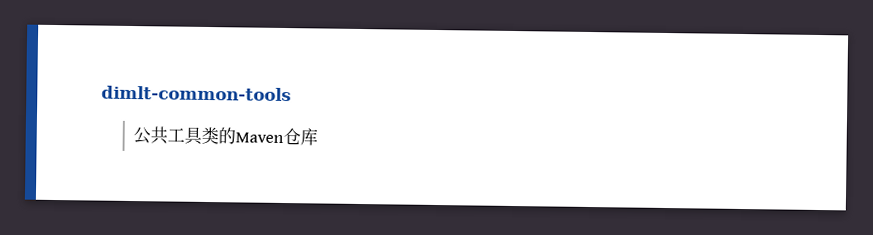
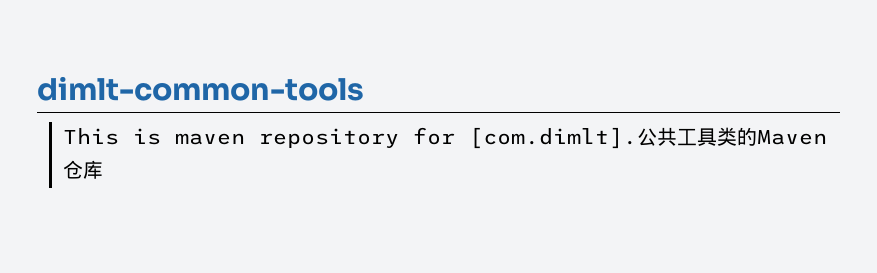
(292, 93) none -> [62,127,637,149] This is maven repository for [com.dimlt].

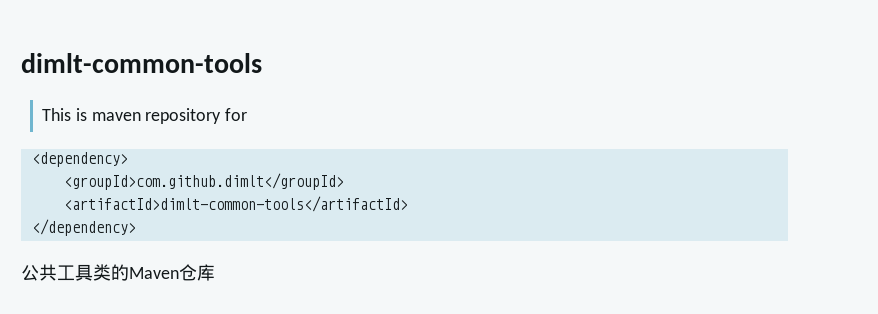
[468,127,637,149] [com.dimlt]. -> [31,152,128,167] [63,173,344,190] [63,196,408,212] [31,219,136,236] // <dependency> // <groupId>com.github.dimlt</groupId> // <artifactId>dimlt-common-tools</artifactId> // </dependency> //

